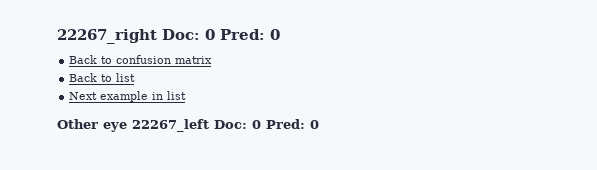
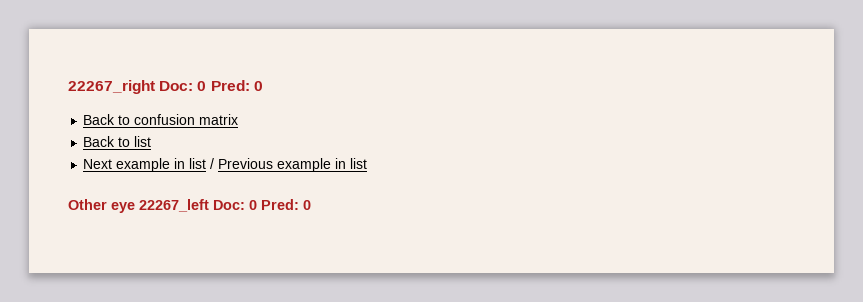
(187, 95) none -> [210,158,368,172] / Previous example in list

